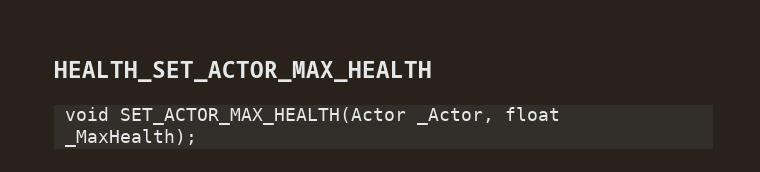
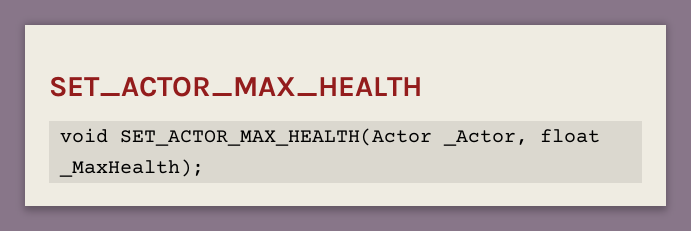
[54,61,432,82] HEALTH_SET_ACTOR_MAX_HEALTH -> [49,76,422,97] SET_ACTOR_MAX_HEALTH

